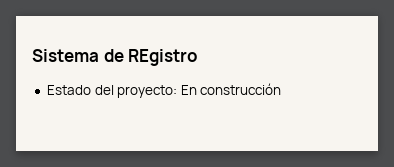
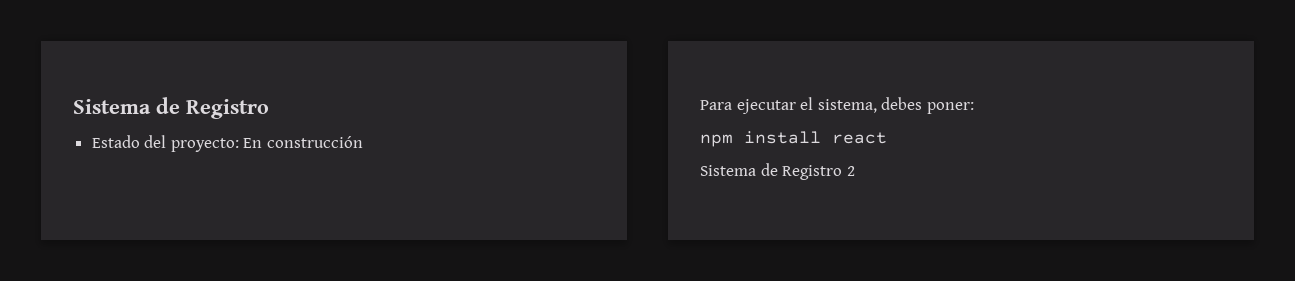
[32,49,199,66] Sistema de REgistro -> [73,97,269,119] Sistema de Registro
(282, 89) none -> [700,97,974,114] [700,131,887,147] [700,163,855,180] // Para ejecutar el sistema, debes poner: // npm install react // Sistema de Registro 2

